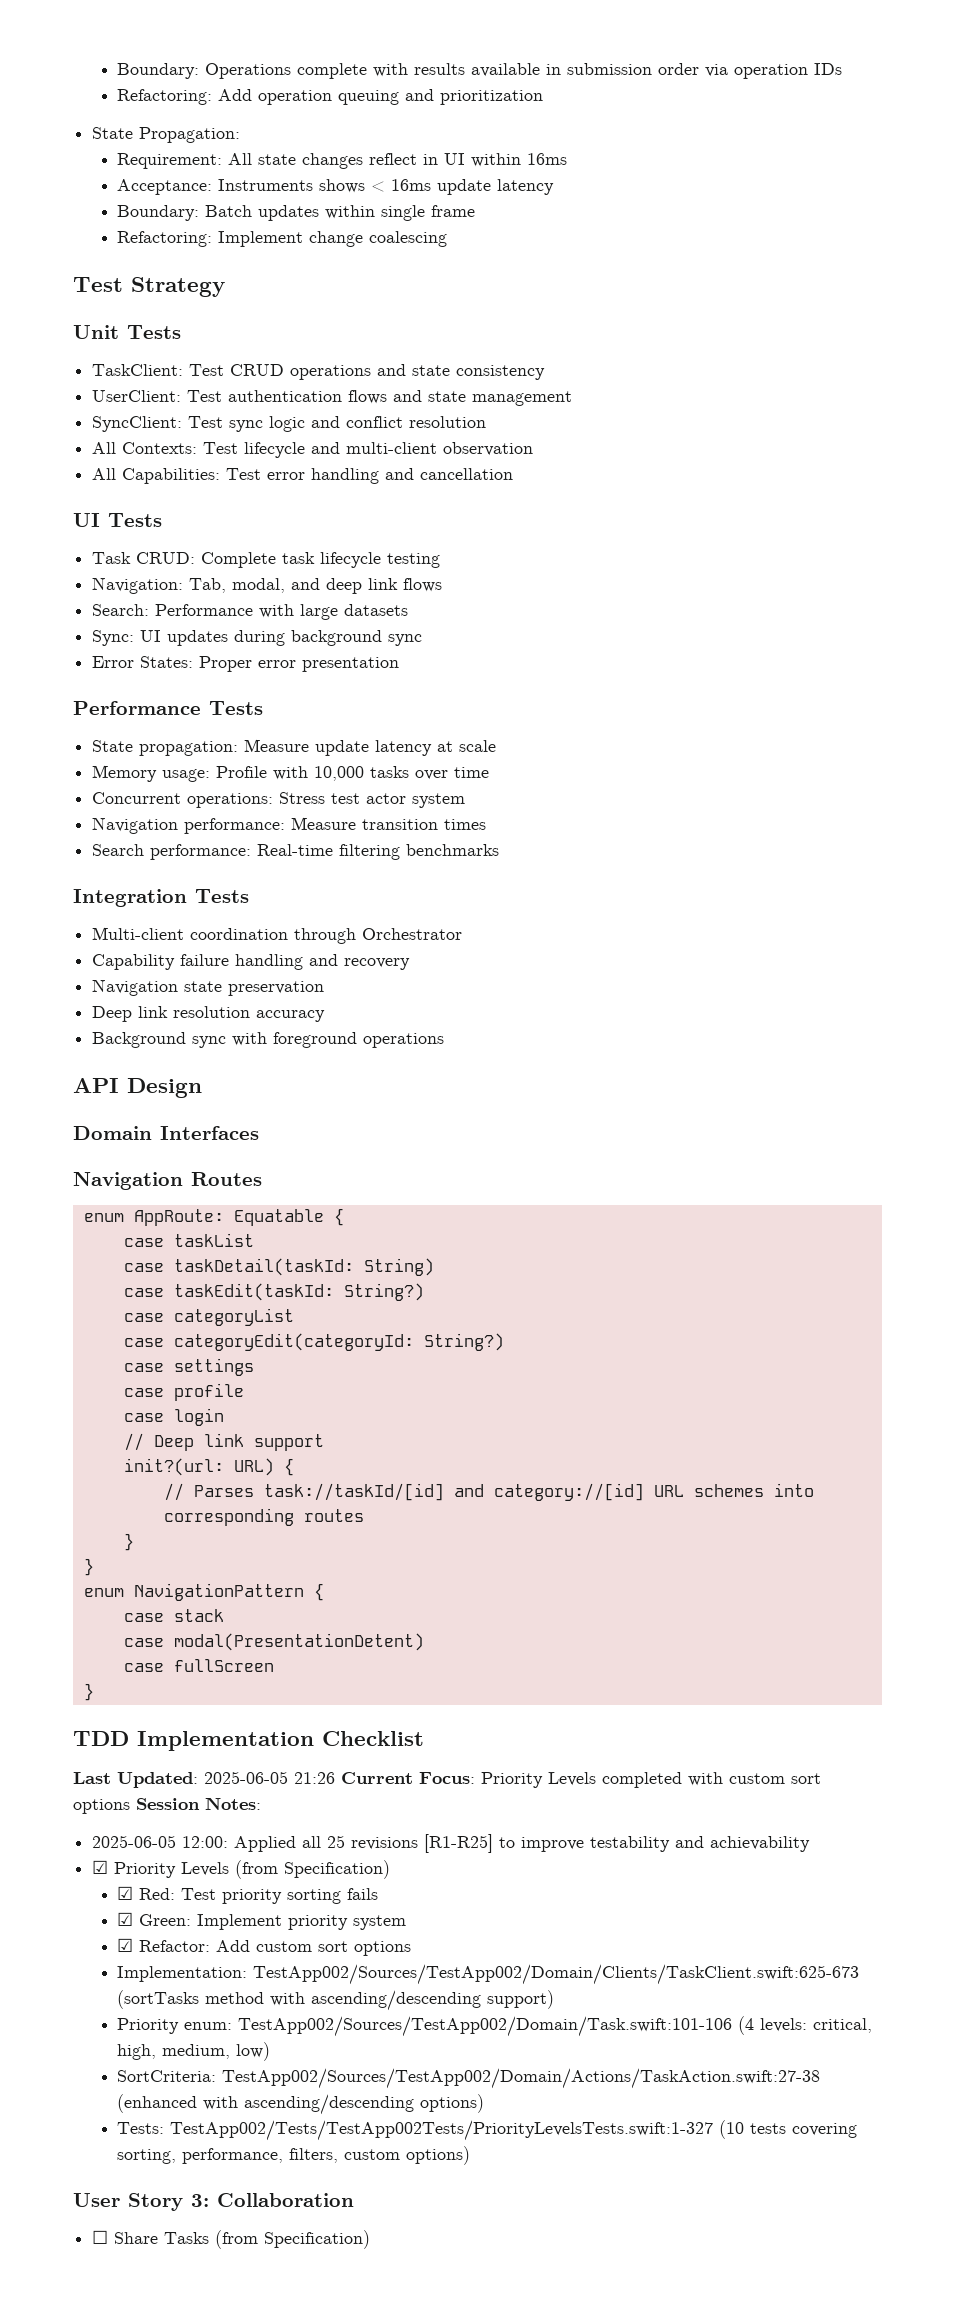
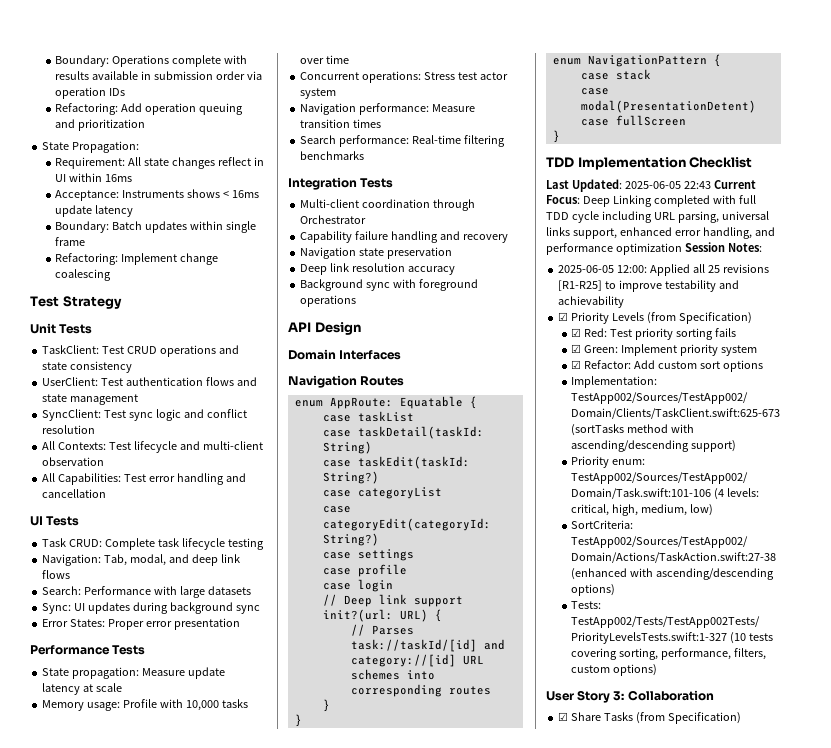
[294,1772,335,1784] 21:26 -> [683,181,711,189] 22:43
[481,1772,821,1788] [73,1799,130,1814] Priority Levels completed with custom sort options -> [582,195,756,207] [546,211,769,223] [546,227,775,239] [546,243,682,255] Deep Linking completed with full TDD cycle including URL parsing, universal links support, enhanced error handling, and performance optimization
[92,2230,109,2244] ☐ -> [558,712,569,721] ☑

